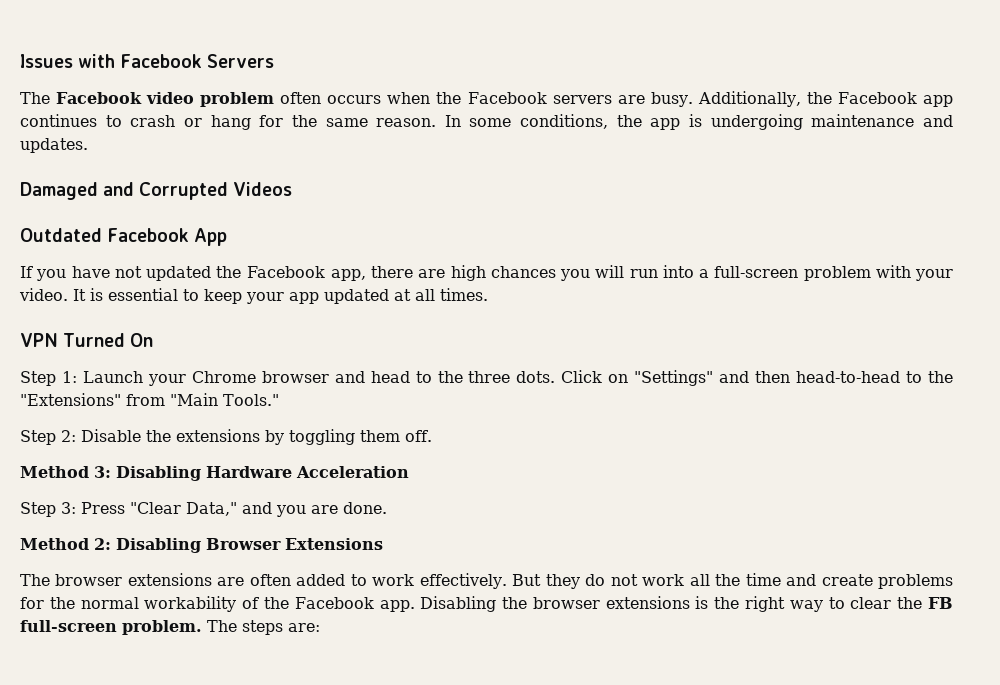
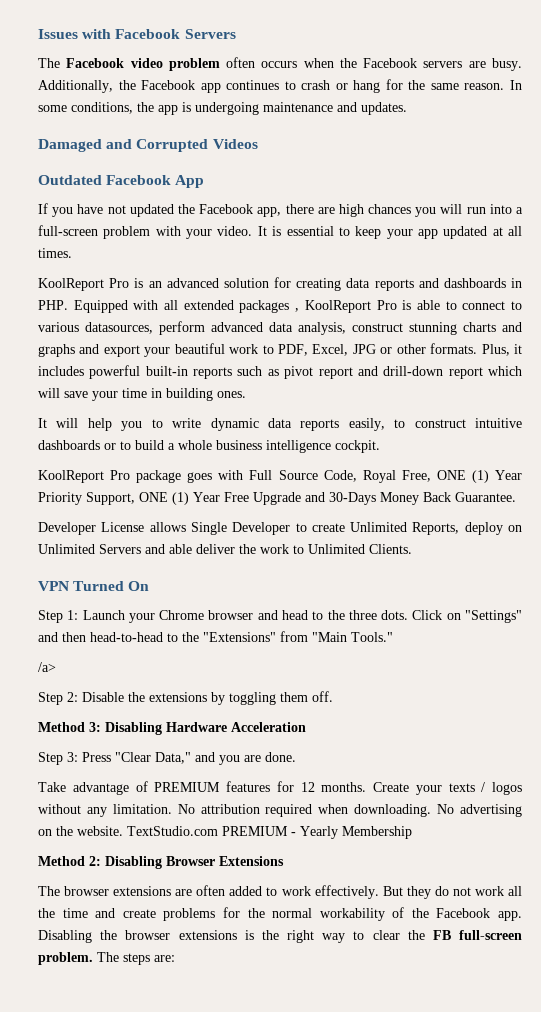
(488, 294) none -> [38,277,523,291] [38,300,522,313] [38,321,522,335] [38,343,522,357] [38,365,523,379] [38,388,246,401] [38,418,522,431] [38,440,380,453] [38,470,522,483] [38,492,516,505] [38,522,522,535] [38,544,412,554] // KoolReport Pro is an advanced solution for creating data reports and dashboards in PHP. Equipped with all extended packages , KoolReport Pro is able to connect to various datasources, perform advanced data analysis, construct stunning charts and graphs and export your beautiful work to PDF, Excel, JPG or other formats. Plus, it includes powerful built-in reports such as pivot report and drill-down report which will save your time in building ones. // It will help you to write dynamic data reports easily, to construct intuitive dashboards or to build a whole business intelligence cockpit. // KoolReport Pro package goes with Full Source Code, Royal Free, ONE (1) Year Priority Support, ONE (1) Year Free Upgrade and 30-Days Money Back Guarantee. // Developer License allows Single Developer to create Unlimited Reports, deploy on Unlimited Servers and able deliver the work to Unlimited Clients.
(279, 400) none -> [38,662,56,672] // /a>
(387, 508) none -> [38,781,522,795] [38,804,523,817] [38,826,412,839] // Take advantage of PREMIUM features for 12 months. Create your texts / logos without any limitation. No attribution required when downloading. No advertising on the website. TextStudio.com PREMIUM - Yearly Membership

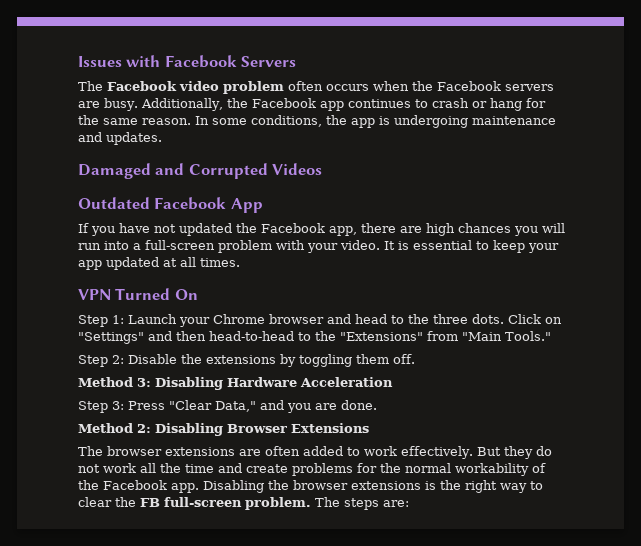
[38,277,523,291] [38,300,522,313] [38,321,522,335] [38,343,522,357] [38,365,523,379] [38,388,246,401] [38,418,522,431] [38,440,380,453] [38,470,522,483] [38,492,516,505] [38,522,522,535] [38,544,412,554] // KoolReport Pro is an advanced solution for creating data reports and dashboards in PHP. Equipped with all extended packages , KoolReport Pro is able to connect to various datasources, perform advanced data analysis, construct stunning charts and graphs and export your beautiful work to PDF, Excel, JPG or other formats. Plus, it includes powerful built-in reports such as pivot report and drill-down report which will save your time in building ones. // It will help you to write dynamic data reports easily, to construct intuitive dashboards or to build a whole business intelligence cockpit. // KoolReport Pro package goes with Full Source Code, Royal Free, ONE (1) Year Priority Support, ONE (1) Year Free Upgrade and 30-Days Money Back Guarantee. // Developer License allows Single Developer to create Unlimited Reports, deploy on Unlimited Servers and able deliver the work to Unlimited Clients. -> (240, 262) none
[38,662,56,672] // /a> -> (551, 336) none
[38,781,522,795] [38,804,523,817] [38,826,412,839] // Take advantage of PREMIUM features for 12 months. Create your texts / logos without any limitation. No attribution required when downloading. No advertising on the website. TextStudio.com PREMIUM - Yearly Membership -> (377, 405) none

